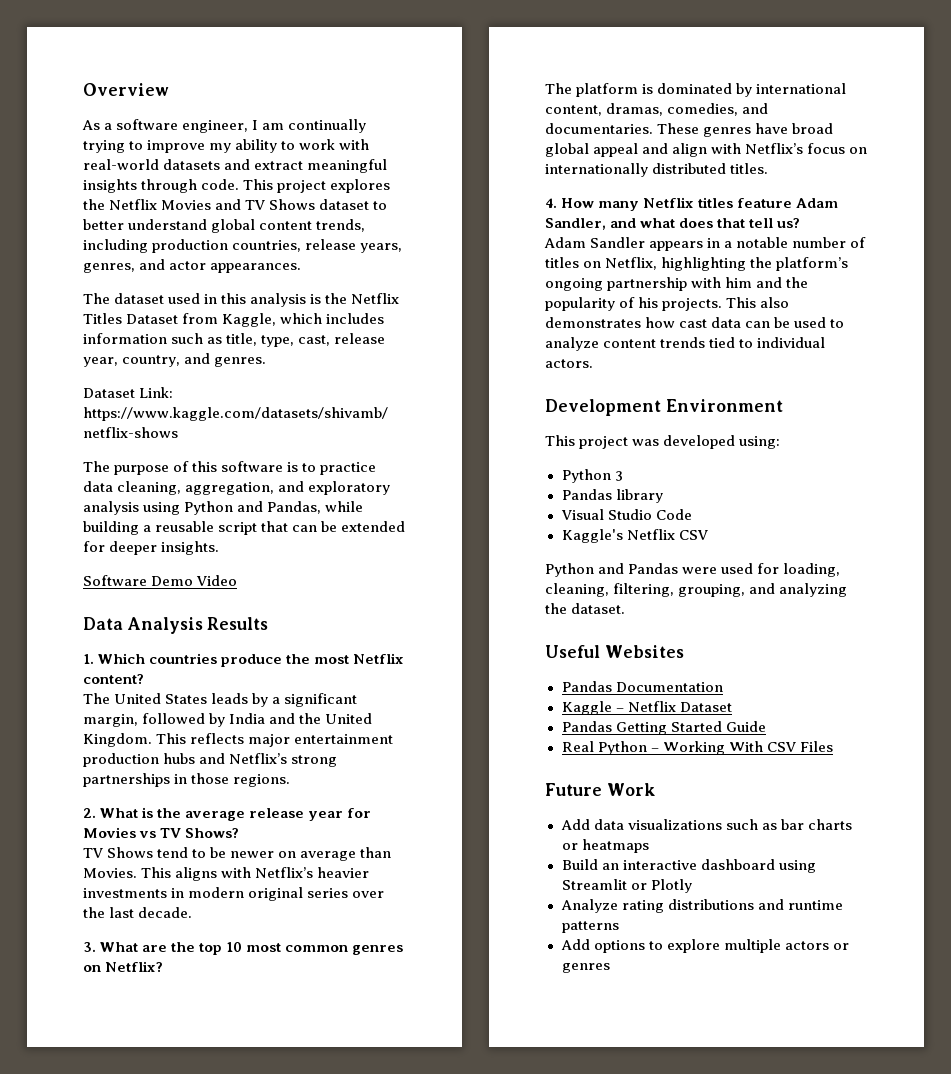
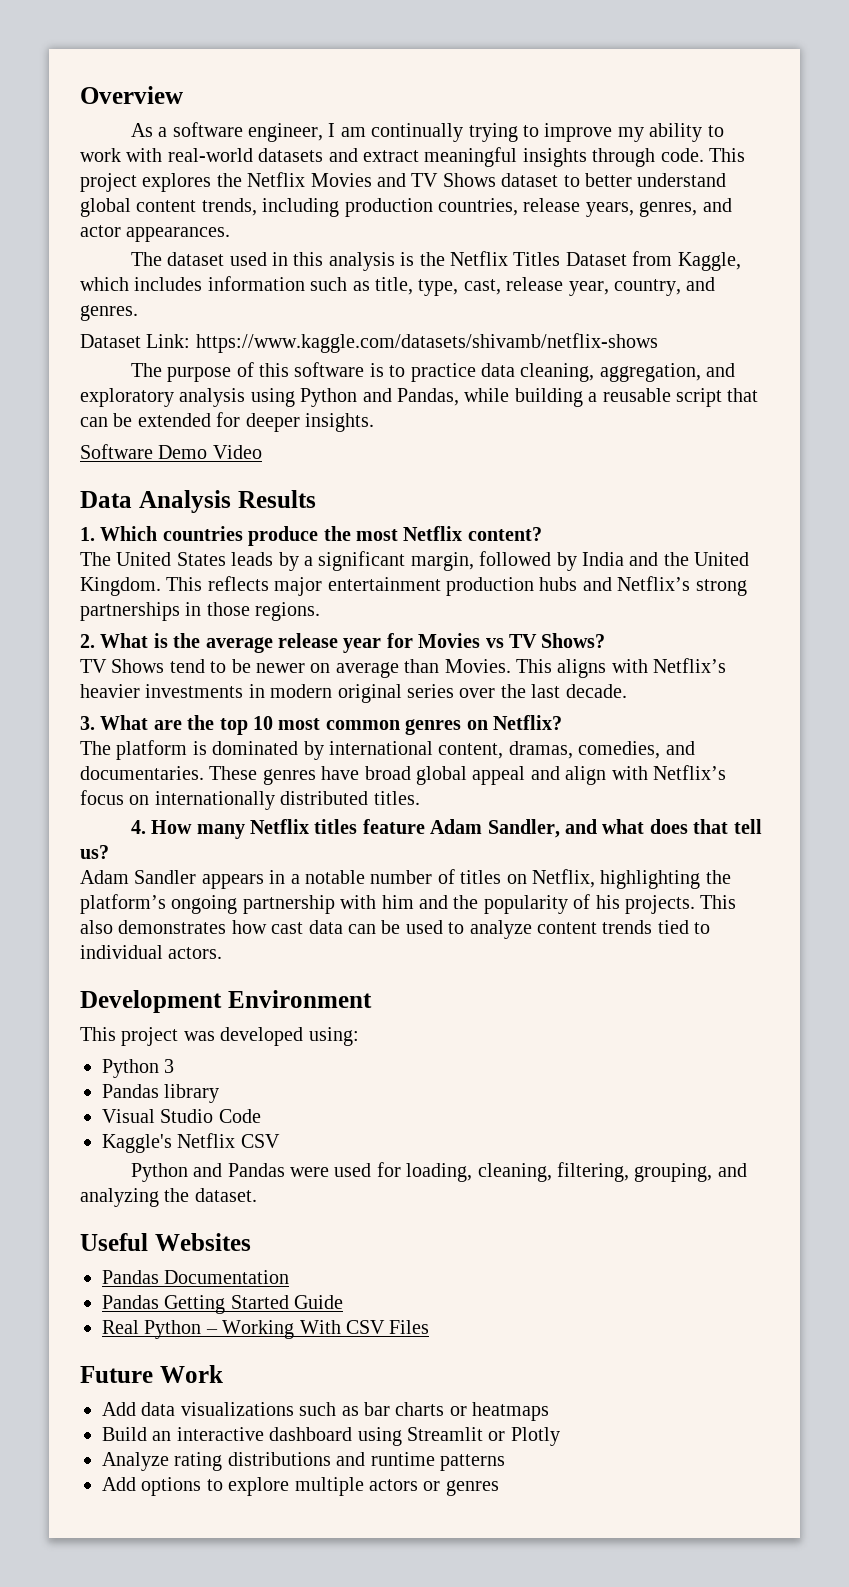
[561,701,732,715] // Kaggle – Netflix Dataset -> (290, 1277) none

